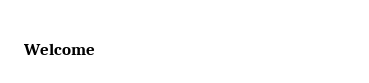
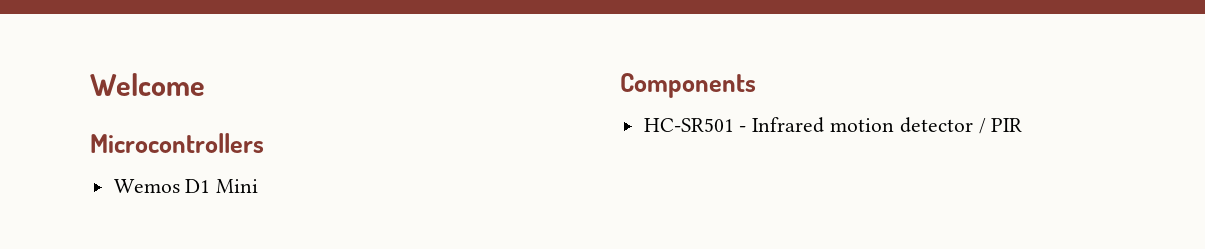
(95, 49) none -> [90,133,264,153] [113,179,259,193] [620,73,756,98] [643,117,1023,134] // Microcontrollers // Wemos D1 Mini // Components // HC-SR501 - Infrared motion detector / PIR

